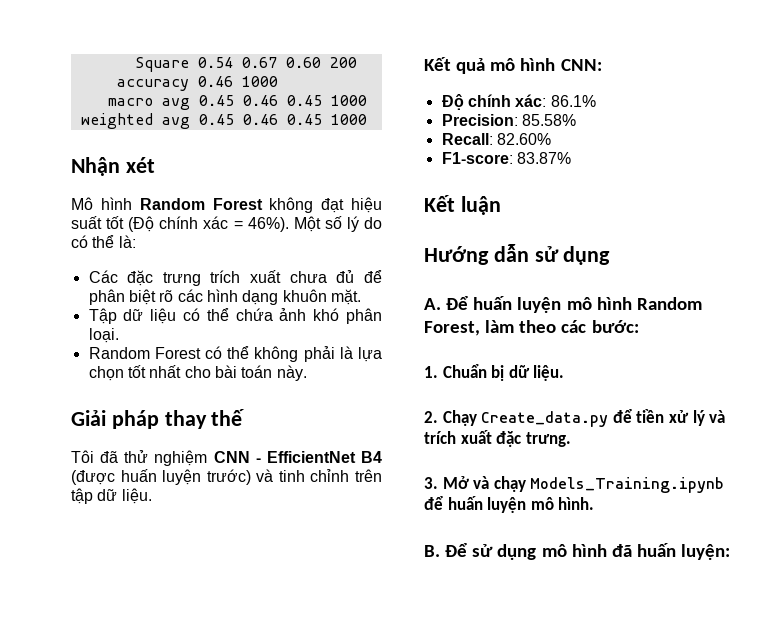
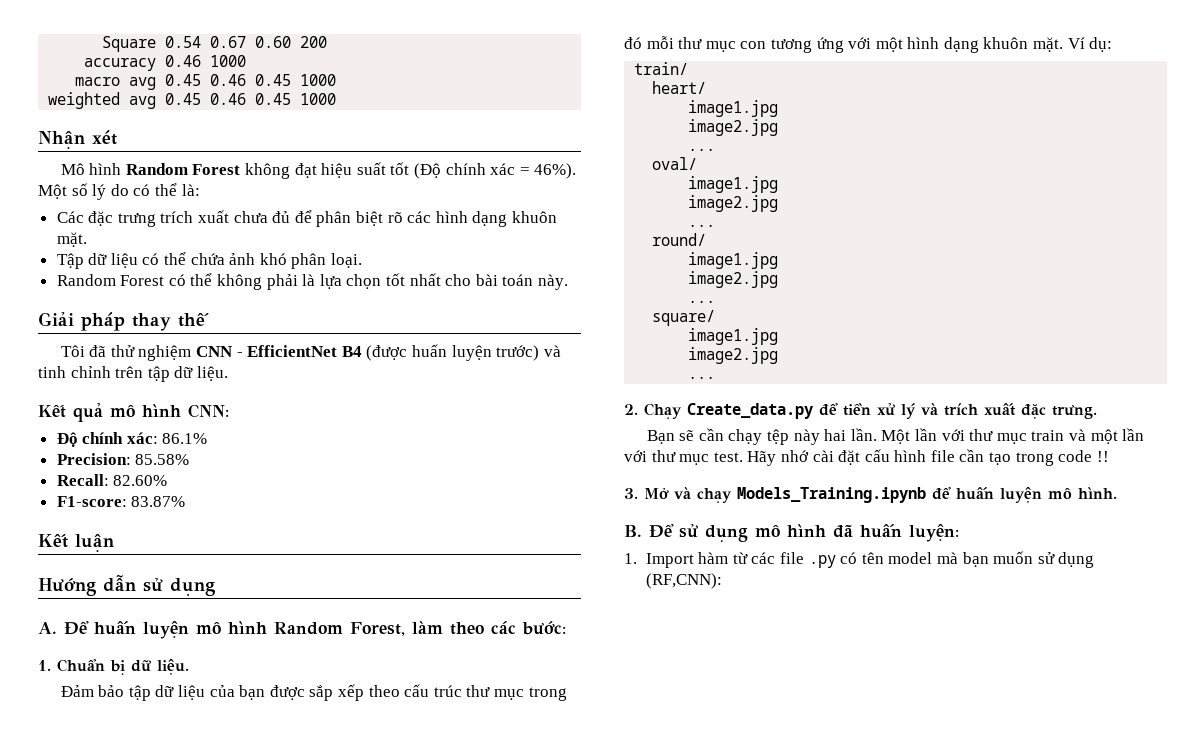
(565, 373) none -> [60,684,567,701] [624,36,1113,53] [634,62,689,75] [652,81,707,94] [688,100,779,117] [688,119,779,136] [688,148,716,151] [652,157,698,170] [688,176,779,193] [688,195,779,212] [688,224,716,227] [652,233,707,246] [688,252,779,269] [688,271,779,288] [688,300,716,303] [652,310,716,326] [688,328,779,345] [688,347,779,364] [688,376,716,379] // Đảm bảo tập dữ liệu của bạn được sắp xếp theo cấu trúc thư mục trong đó mỗi thư mục con tương ứng với một hình dạng khuôn mặt. Ví dụ: // train/ // heart/ // image1.jpg // image2.jpg // ... // oval/ // image1.jpg // image2.jpg // ... // round/ // image1.jpg // image2.jpg // ... // square/ // image1.jpg // image2.jpg // ...
(571, 439) none -> [646,428,1145,445] [624,449,1109,466] // Bạn sẽ cần chạy tệp này hai lần. Một lần với thư mục train và một lần với thư mục test. Hãy nhớ cài đặt cấu hình file cần tạo trong code !!
(731, 552) none -> [624,551,1095,568] [645,573,722,589] // 1. Import hàm từ các file .py có tên model mà bạn muốn sử dụng (RF,CNN):

